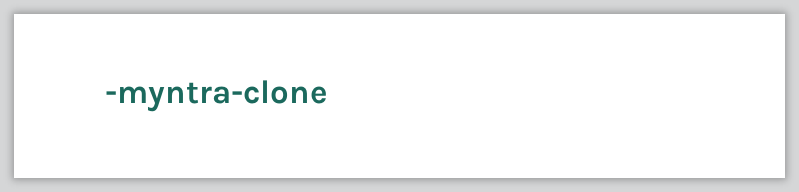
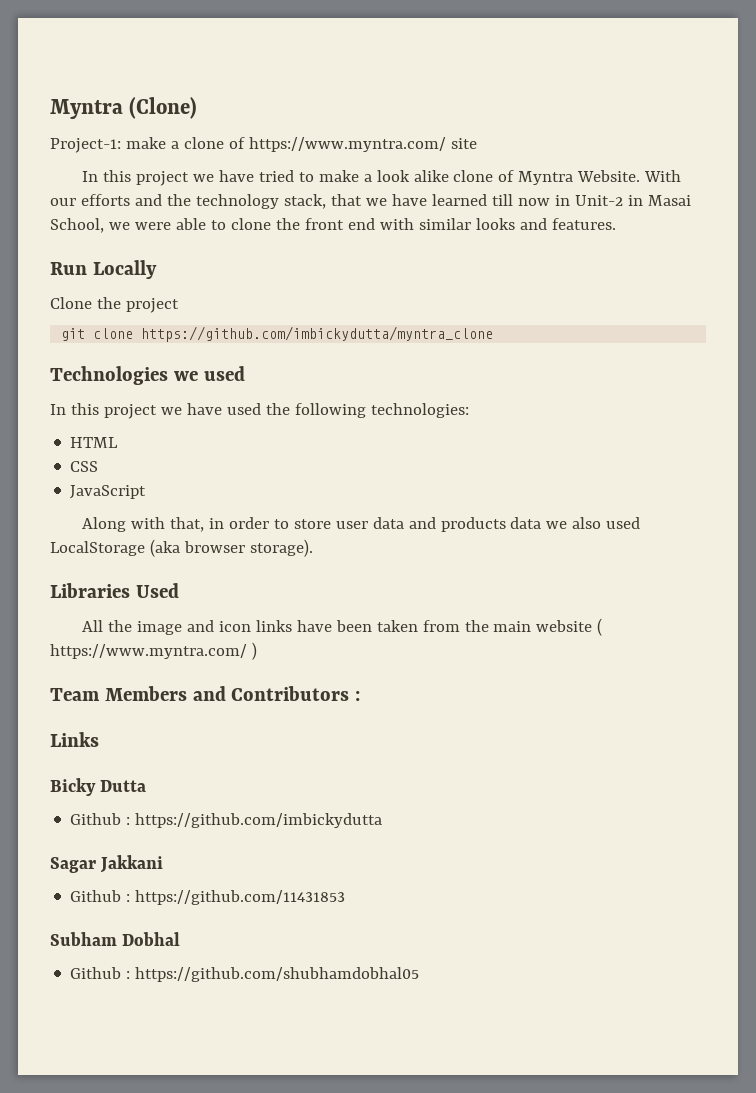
[105,80,327,112] -myntra-clone -> [50,97,198,119] [50,137,477,153] [81,170,682,186] [50,194,691,209] [50,218,616,233] [50,260,157,279] [50,297,179,313] [61,326,494,342] [50,366,245,385] [50,403,469,419] [70,437,119,448] [70,461,99,472] [70,485,147,499] [81,517,641,532] [50,539,313,557] [50,583,179,598] [81,618,603,636] [50,642,257,660] [50,686,361,701] [50,732,99,747] [50,778,147,796] [70,813,383,828] [50,855,164,873] [70,890,346,905] [50,932,181,946] [70,967,420,982] Myntra (Clone) // Project-1: make a clone of https://www.myntra.com/ site // In this project we have tried to make a look alike clone of Myntra Website. With our efforts and the technology stack, that we have learned till now in Unit-2 in Masai School, we were able to clone the front end with similar looks and features. // Run Locally // Clone the project // git clone https://github.com/imbickydutta/myntra_clone // Technologies we used // In this project we have used the following technologies: // HTML // CSS // JavaScript // Along with that, in order to store user data and products data we also used LocalStorage (aka browser storage). // Libraries Used // All the image and icon links have been taken from the main website ( https://www.myntra.com/ ) // Team Members and Contributors : // Links // Bicky Dutta // Github : https://github.com/imbickydutta // Sagar Jakkani // Github : https://github.com/11431853 // Subham Dobhal // Github : https://github.com/shubhamdobhal05

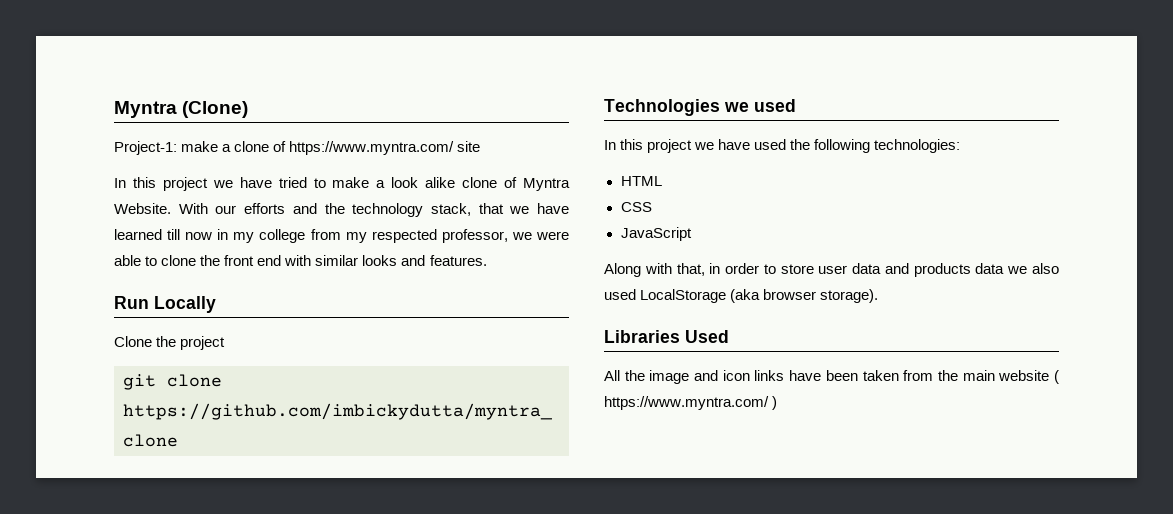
[574,195,691,206] [50,218,104,233] Unit-2 in Masai School, -> [233,229,508,243] my college from my respected professor,
[50,686,361,701] [50,732,99,747] [50,778,147,796] [70,813,383,828] [50,855,164,873] [70,890,346,905] [50,932,181,946] [70,967,420,982] // Team Members and Contributors : // Links // Bicky Dutta // Github : https://github.com/imbickydutta // Sagar Jakkani // Github : https://github.com/11431853 // Subham Dobhal // Github : https://github.com/shubhamdobhal05 -> (778, 403) none

